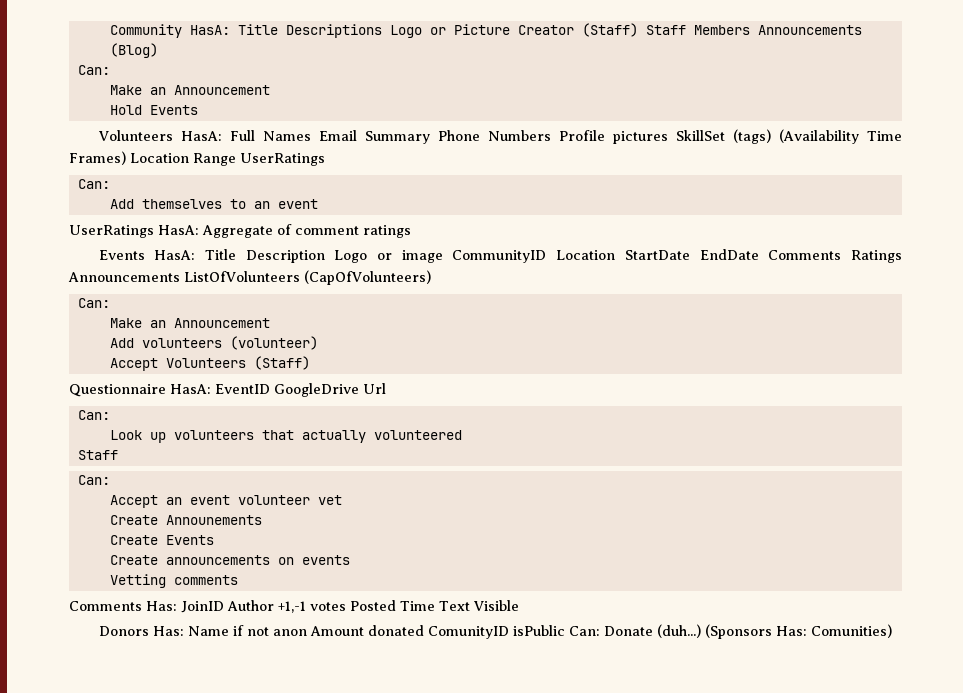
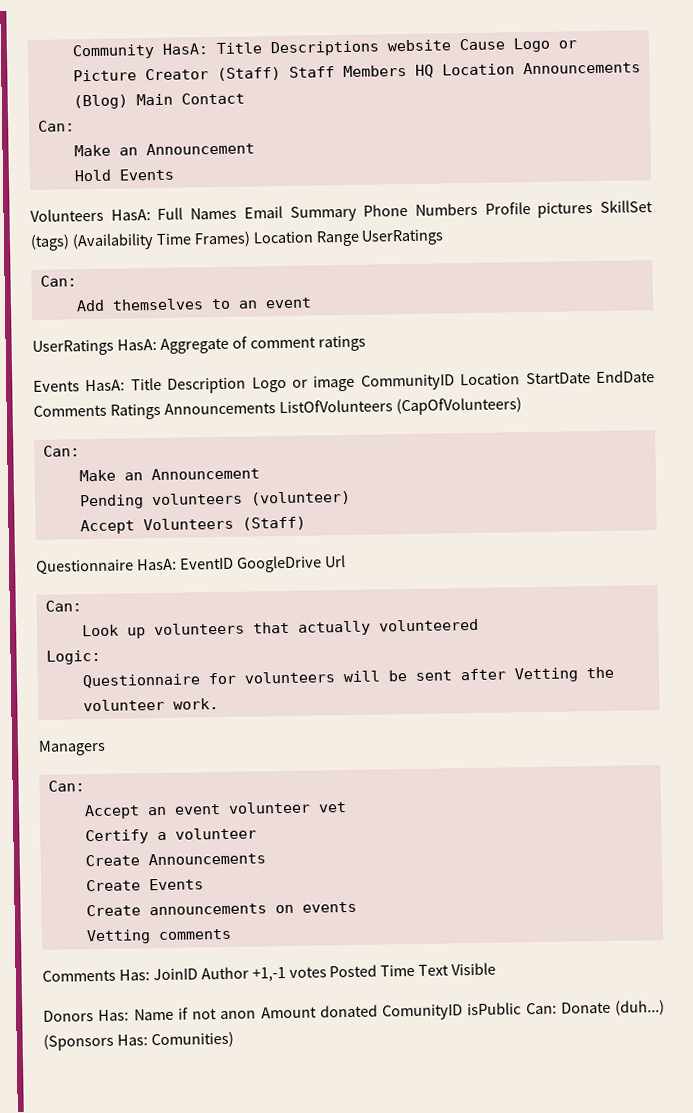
(382, 31) none -> [386,38,505,52] website Cause
(750, 30) none -> [414,63,515,78] HQ Location
(158, 50) none -> [135,92,245,106] Main Contact
[109,338,134,348] Add -> [78,494,144,510] Pending
[77,450,118,460] Staff -> [45,649,101,665] [81,666,614,689] [82,698,219,712] [38,739,106,756] Logic: // Questionnaire for volunteers will be sent after Vetting the volunteer work. // Managers
[109,515,262,525] // Create Announements -> [84,827,257,845] [84,852,266,867] // Certify a volunteer // Create Announcements

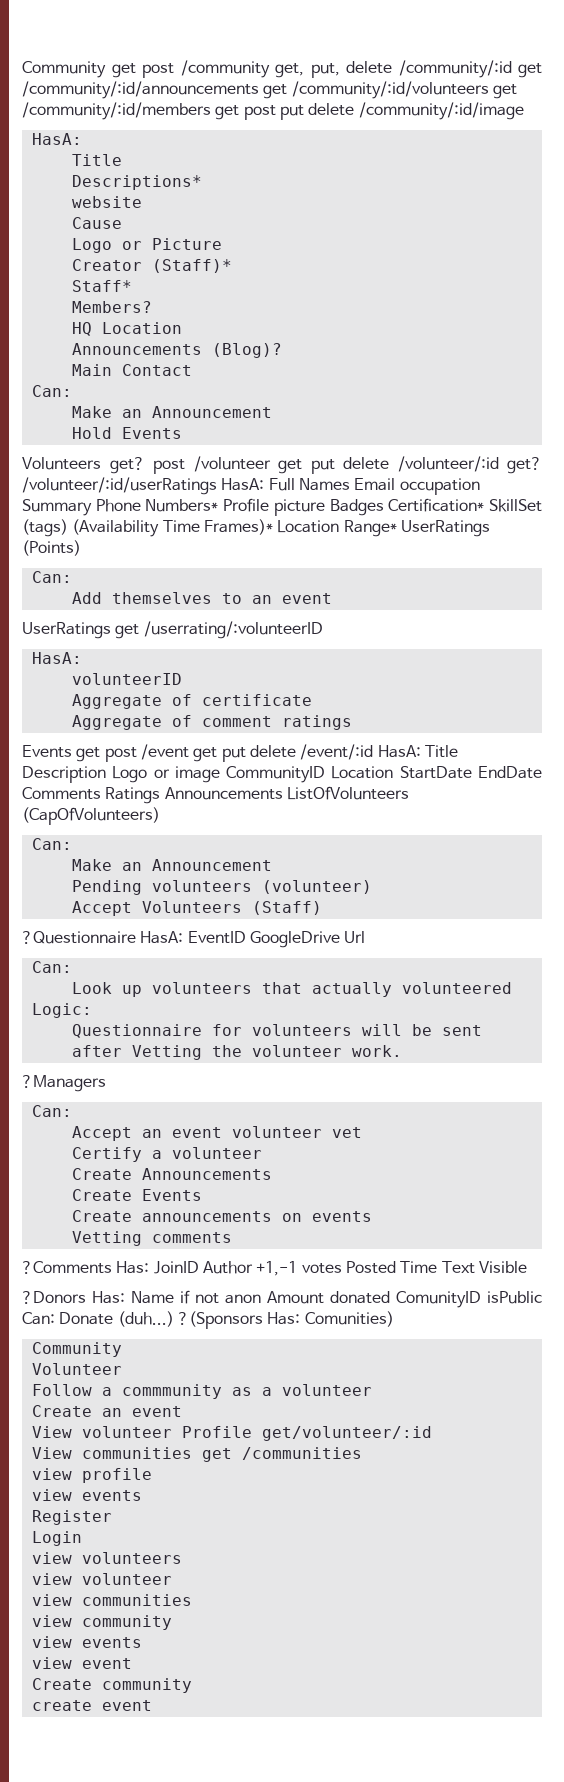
[71,40,380,60] Community HasA: Title Descriptions -> [22,60,542,78] [22,81,517,99] [22,102,524,120] [31,133,82,145] [71,154,122,166] [71,175,202,190] Community get post /community get, put, delete /community/:id get /community/:id/announcements get /community/:id/volunteers get /community/:id/members get post put delete /community/:id/image // HasA: // Title // Descriptions* //
(451, 45) none -> (142, 202) //
(505, 44) none -> (122, 223) //
[144,64,407,82] Creator (Staff) Staff Members -> [71,259,232,273] [71,280,132,292] [71,301,152,313] // Creator (Staff)* // Staff* // Members? //
[522,61,641,75] [72,94,128,110] Announcements (Blog) -> [71,343,282,358] // Announcements (Blog)? //
(104, 215) none -> [109,456,542,474] [22,477,217,495] get? post /volunteer get put delete /volunteer/:id get? /volunteer/:id/userRatings
(283, 212) none -> [399,478,480,495] occupation
[414,202,594,218] Numbers Profile pictures -> [145,498,485,516] Numbers* Profile picture Badges Certification*
[193,229,445,248] Frames) Location Range UserRatings -> [203,519,490,537] [22,540,81,556] Frames)* Location Range* UserRatings (Points)
[116,338,157,351] HasA: -> [115,621,323,639] [31,652,82,664] [71,673,182,685] [71,694,312,709] get /userrating/:volunteerID // HasA: // volunteerID // Aggregate of certificate //
(80, 386) none -> [76,744,374,762] get post /event get put delete /event/:id
[36,559,134,575] Questionnaire -> [22,931,136,944] ?Questionnaire
[38,739,106,756] Managers -> [22,1075,106,1092] ?Managers
[42,969,116,982] Comments -> [22,1261,112,1274] ?Comments
[43,1010,94,1022] Donors -> [22,1291,86,1304] ?Donors
[43,1033,114,1051] (Sponsors -> [177,1311,263,1329] ?(Sponsors
(234, 1040) none -> [31,1342,122,1357] [31,1363,122,1375] [31,1384,372,1399] [31,1405,182,1417] [31,1426,432,1441] [31,1447,362,1462] [31,1468,152,1483] [31,1489,142,1501] [31,1510,112,1525] [31,1531,82,1546] [31,1552,182,1564] [31,1573,172,1585] [31,1594,192,1606] [31,1615,172,1630] [31,1636,142,1648] [31,1657,132,1669] [31,1678,192,1693] [31,1700,152,1711] // Community // Volunteer // Follow a commmunity as a volunteer // Create an event // View volunteer Profile get/volunteer/:id // View communities get /communities // view profile // view events // Register // Login // view volunteers // view volunteer // view communities // view community // view events // view event // Create community // create event

